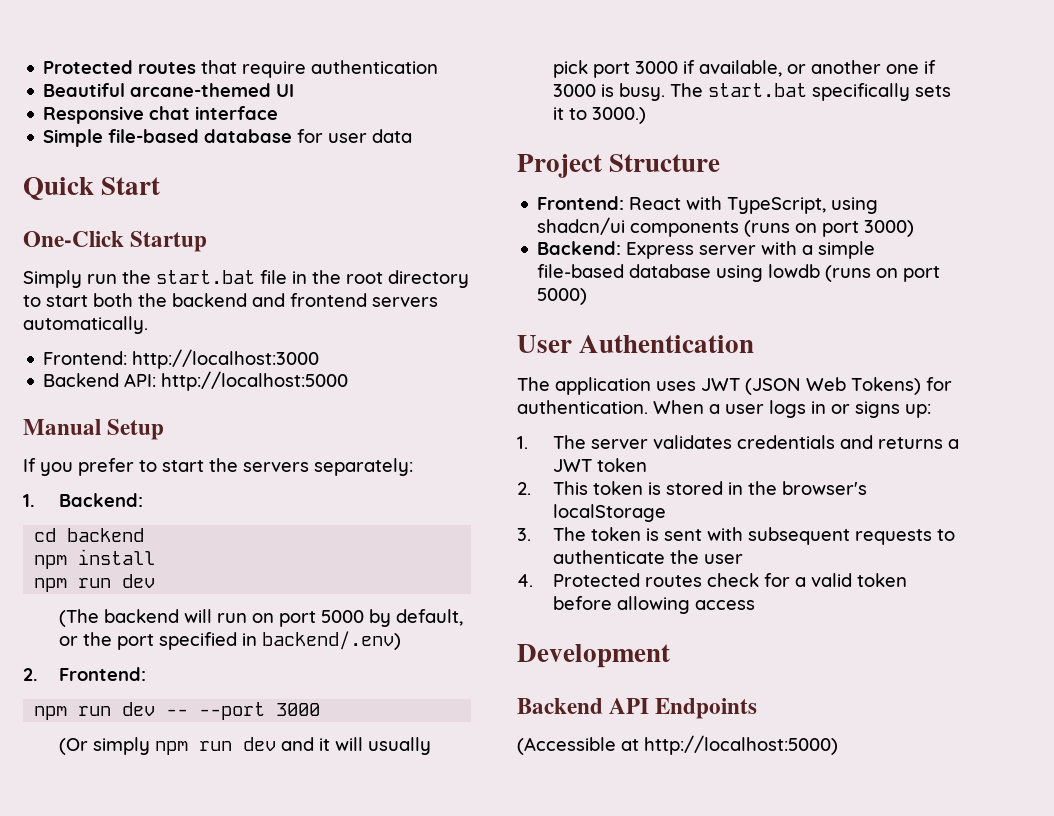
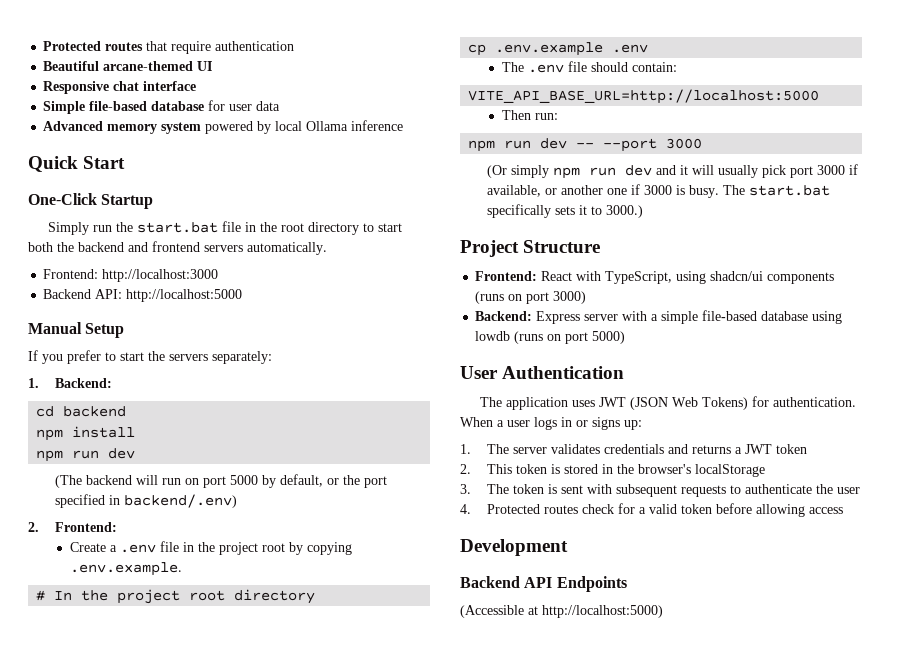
(413, 136) none -> [43,120,404,134] // Advanced memory system powered by local Ollama inference
(147, 674) none -> [69,541,352,555] [69,562,182,576] [36,589,316,604] [468,42,649,56] [501,61,677,73] [468,89,820,104] [501,110,558,120] // Create a .env file in the project root by copying .env.example. // # In the project root directory // cp .env.example .env // The .env file should contain: // VITE_API_BASE_URL=http://localhost:5000 // Then run:

